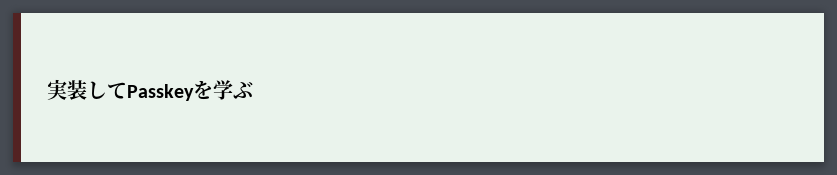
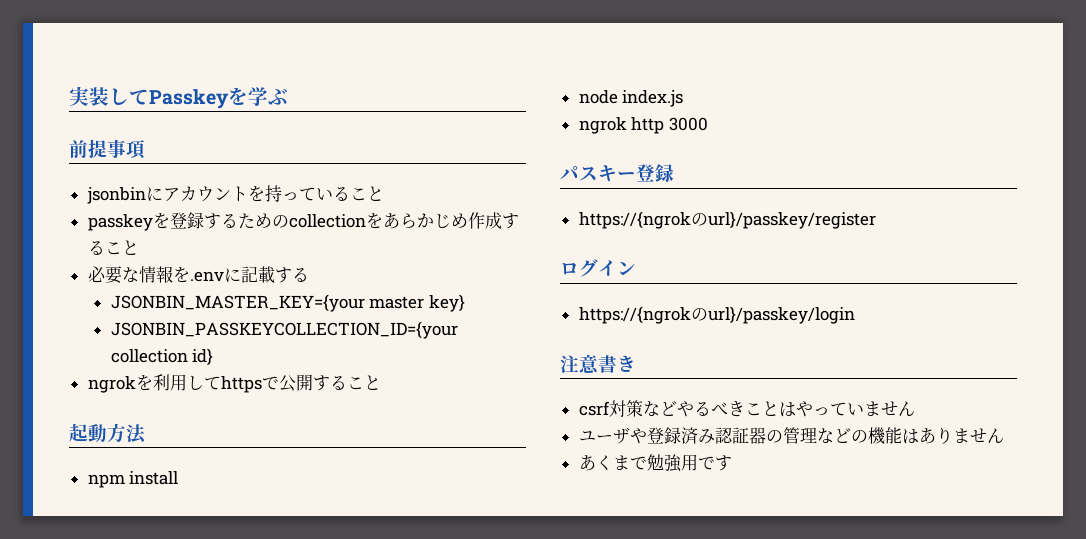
(253, 90) none -> [69,139,145,159] [86,185,384,204] [87,212,519,231] [87,240,139,255] [87,266,309,284] [110,294,465,312] [110,321,458,339] [110,348,214,366] [87,374,381,393] [69,423,146,444] [87,471,179,488] [578,90,684,107] [578,117,708,134] [560,164,674,182] [578,211,876,229] [560,259,636,277] [578,306,855,324] [560,354,636,374] [578,400,915,417] [578,427,1004,444] [578,454,732,472] // 前提事項 // jsonbinにアカウントを持っていること // passkeyを登録するためのcollectionをあらかじめ作成すること // 必要な情報を.envに記載する // JSONBIN_MASTER_KEY={your master key} // JSONBIN_PASSKEYCOLLECTION_ID={your collection id} // ngrokを利用してhttpsで公開すること // 起動方法 // npm install // node index.js // ngrok http 3000 // パスキー登録 // https://{ngrokのurl}/passkey/register // ログイン // https://{ngrokのurl}/passkey/login // 注意書き // csrf対策などやるべきことはやっていません // ユーザや登録済み認証器の管理などの機能はありません // あくまで勉強用です

